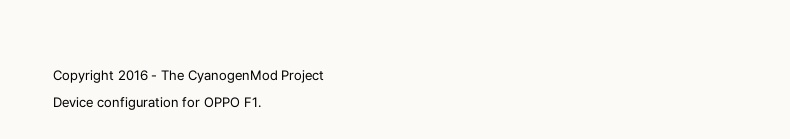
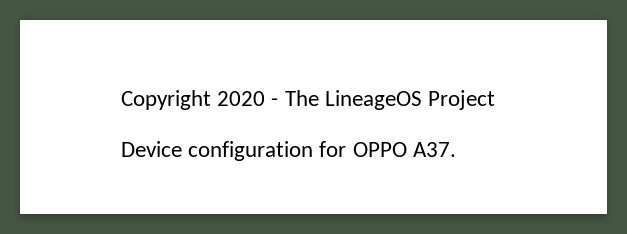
[117,70,148,81] 2016 -> [217,91,266,106] 2020
[187,70,278,83] CyanogenMod -> [324,90,422,110] LineageOS
[243,97,261,108] F1. -> [412,142,456,157] A37.

